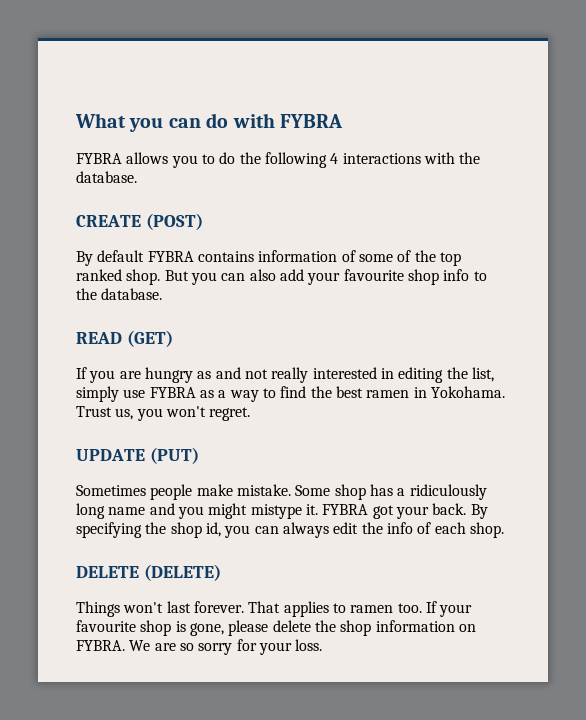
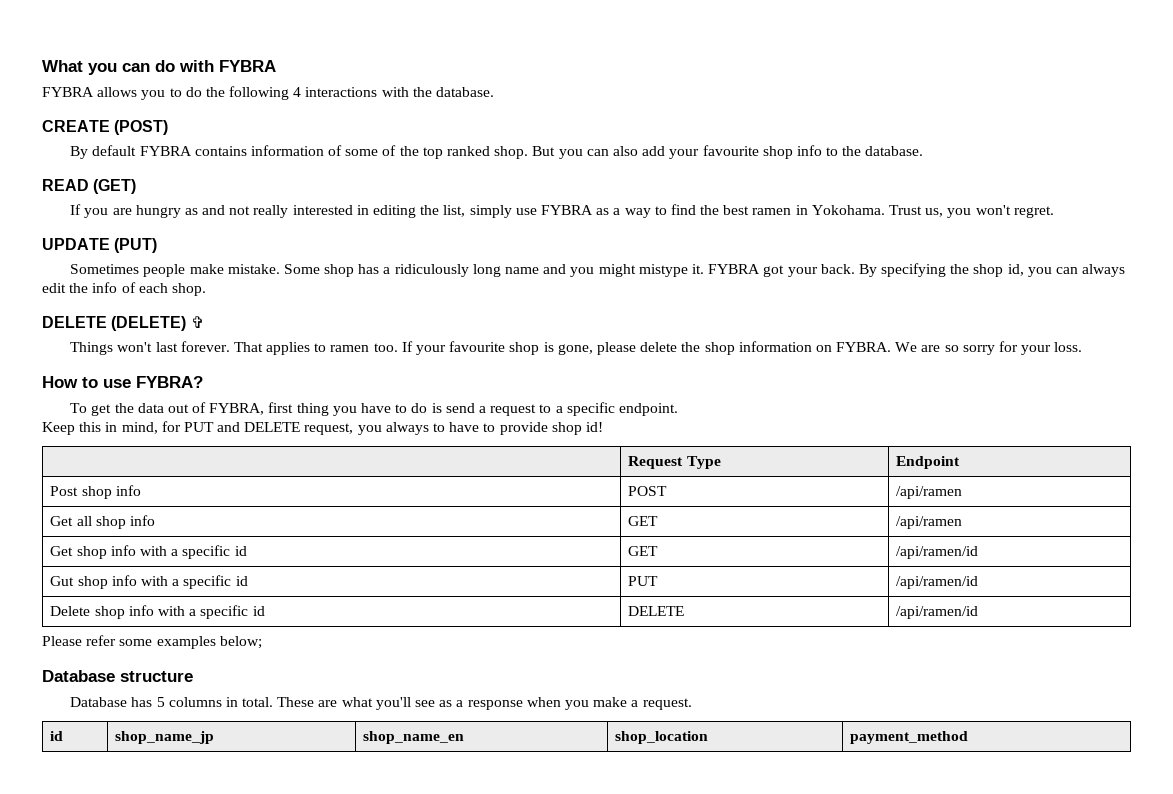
(221, 572) none -> [190,316,204,328] ✞
(323, 645) none -> [42,376,203,388] [70,402,678,416] [42,421,603,435] [628,456,721,469] [896,456,961,469] [50,485,141,499] [628,486,668,496] [896,486,963,499] [50,515,156,529] [628,516,659,526] [896,516,963,529] [50,545,247,559] [628,546,659,556] [896,546,979,559] [50,575,248,589] [628,576,659,586] [896,576,979,589] [50,605,265,619] [628,606,685,616] [896,606,979,619] [42,635,262,649] [42,670,193,682] [70,697,692,710] [50,731,64,741] [115,731,215,744] [363,731,465,744] [615,731,709,744] [850,731,969,744] // How to use FYBRA? // To get the data out of FYBRA, first thing you have to do is send a request to a specific endpoint. // Keep this in mind, for PUT and DELETE request, you always to have to provide shop id! // | Request Type | Endpoint // Post shop info | POST | /api/ramen // Get all shop info | GET | /api/ramen // Get shop info with a specific id | GET | /api/ramen/id // Gut shop info with a specific id | PUT | /api/ramen/id // Delete shop info with a specific id | DELETE | /api/ramen/id // Please refer some examples below; // Database structure // Database has 5 columns in total. These are what you'll see as a response when you make a request. // id | shop_name_jp | shop_name_en | shop_location | payment_method

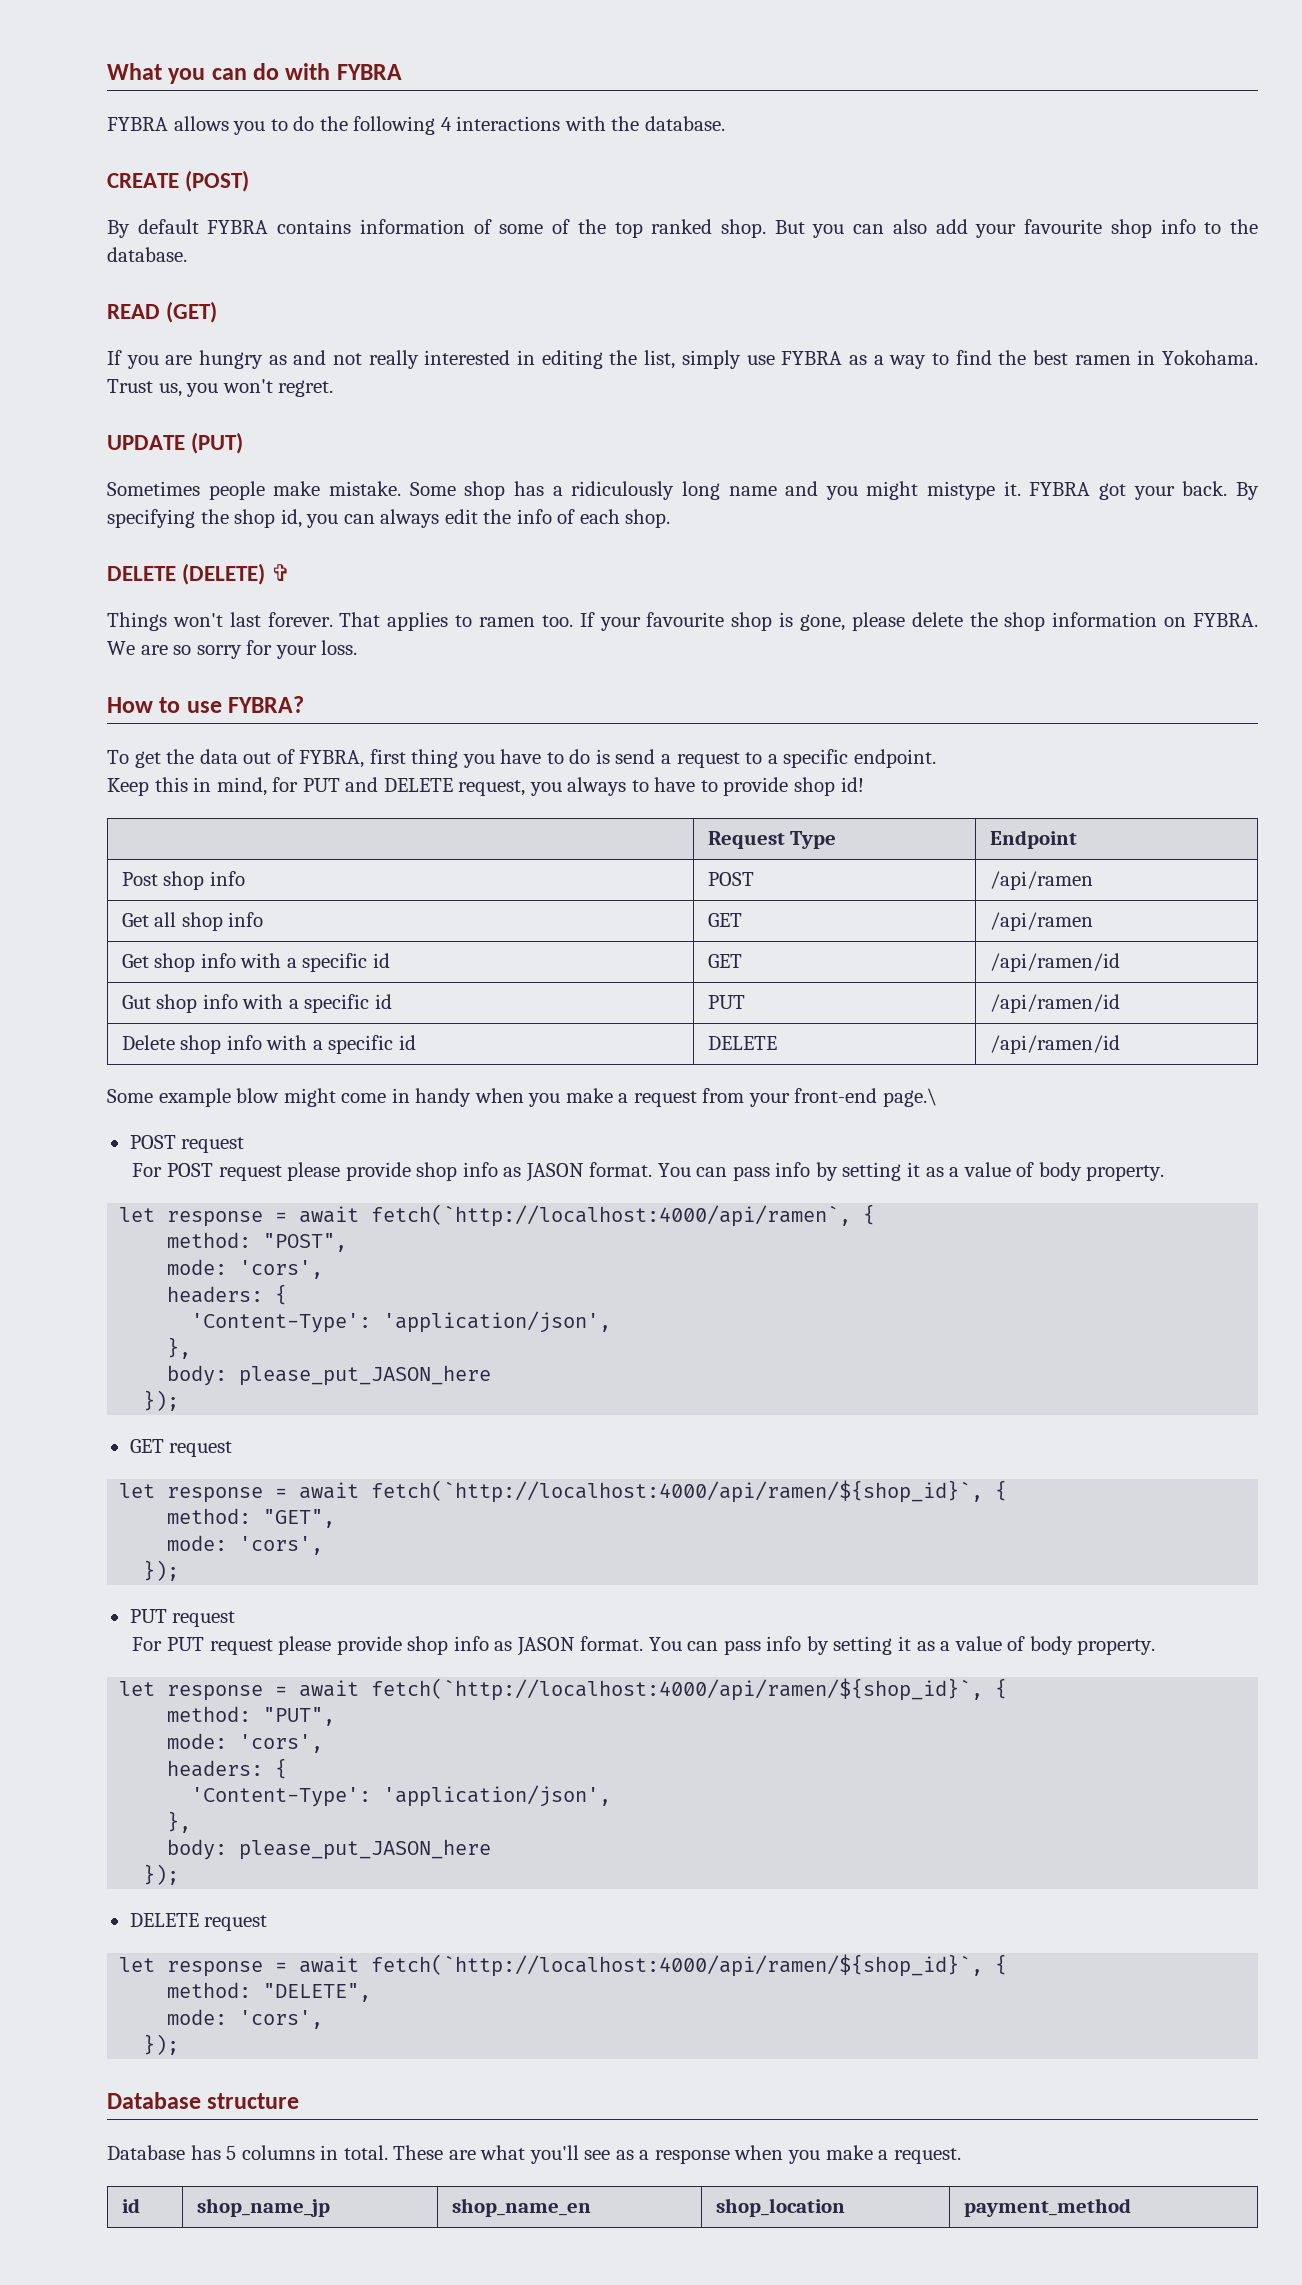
[42,635,262,649] Please refer some examples below; -> [107,1088,938,1107] [129,1135,245,1153] [132,1162,1165,1182] [119,1204,876,1227] [167,1232,348,1252] [167,1259,324,1279] [167,1284,288,1305] [191,1311,612,1333] [167,1337,192,1359] [167,1365,492,1386] [143,1390,180,1411] [129,1439,233,1457] [119,1480,1008,1503] [167,1508,336,1528] [167,1535,324,1555] [143,1560,180,1581] [129,1609,236,1627] [132,1636,1156,1656] [119,1678,1008,1701] [167,1706,336,1726] [167,1733,324,1753] [167,1758,288,1779] [191,1785,612,1807] [167,1811,192,1833] [167,1839,492,1860] [143,1864,180,1885] [129,1913,268,1931] [119,1954,1008,1977] [167,1982,372,2002] [167,2009,324,2029] [143,2034,180,2055] Some example blow might come in handy when you make a request from your front-end page.\ // POST request // For POST request please provide shop info as JASON format. You can pass info by setting it as a value of body property. // let response = await fetch(`http://localhost:4000/api/ramen`, { // method: "POST", // mode: 'cors', // headers: { // 'Content-Type': 'application/json', // }, // body: please_put_JASON_here // }); // GET request // let response = await fetch(`http://localhost:4000/api/ramen/${shop_id}`, { // method: "GET", // mode: 'cors', // }); // PUT request // For PUT request please provide shop info as JASON format. You can pass info by setting it as a value of body property. // let response = await fetch(`http://localhost:4000/api/ramen/${shop_id}`, { // method: "PUT", // mode: 'cors', // headers: { // 'Content-Type': 'application/json', // }, // body: please_put_JASON_here // }); // DELETE request // let response = await fetch(`http://localhost:4000/api/ramen/${shop_id}`, { // method: "DELETE", // mode: 'cors', // });

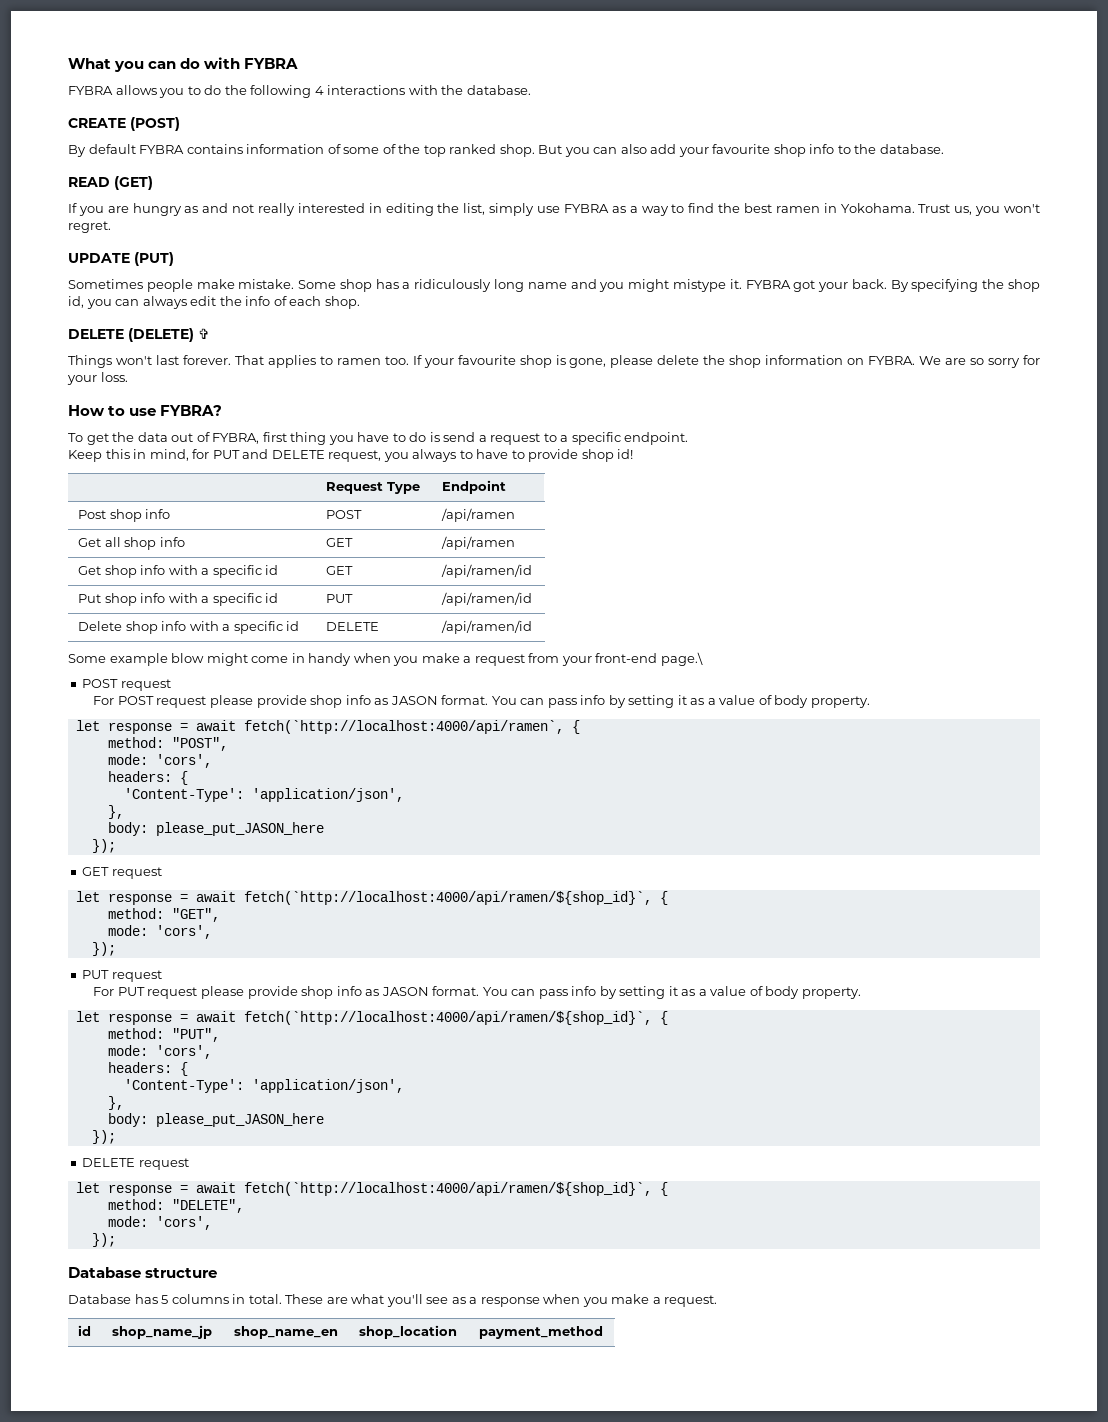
[121,995,151,1009] Gut -> [78,594,102,603] Put

